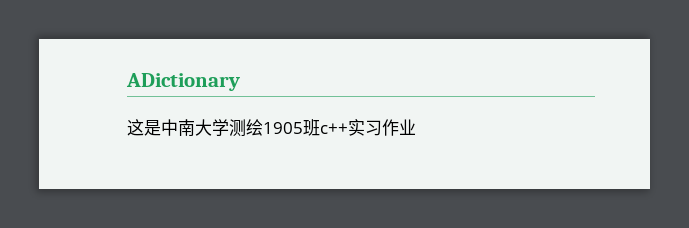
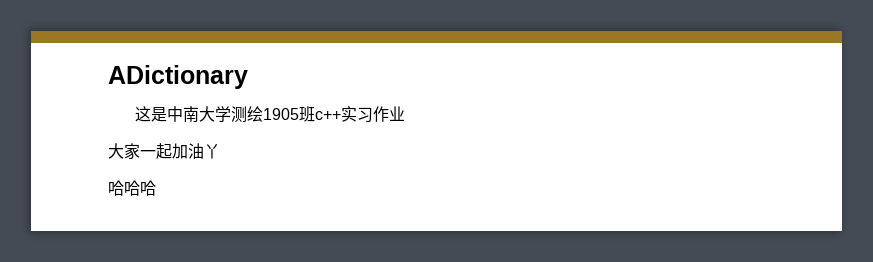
(416, 127) none -> [108,143,220,160] [108,180,156,196] // 大家一起加油丫 // 哈哈哈

